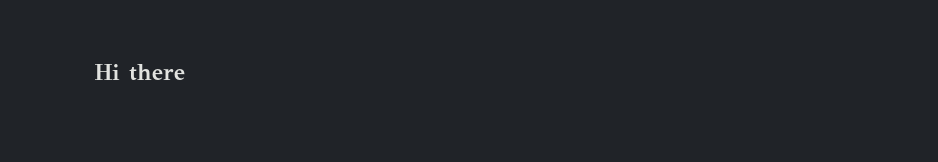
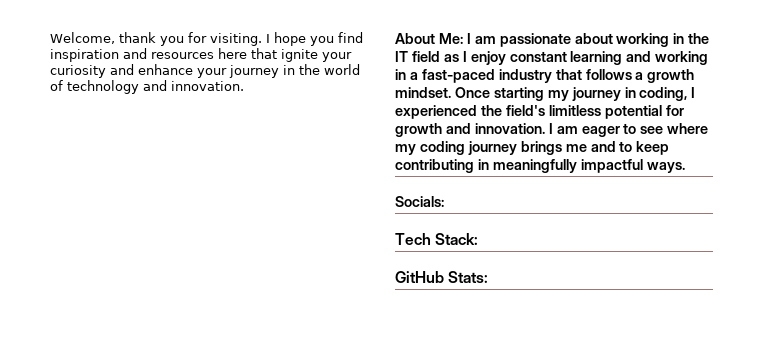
[94,64,185,81] Hi there -> [50,32,363,46] [50,48,352,62] [50,64,360,78] [50,80,244,94] [395,33,710,47] [395,51,709,65] [395,69,695,83] [395,87,696,101] [395,105,684,119] [395,123,709,137] [395,141,670,155] [395,159,685,173] [395,196,444,207] [395,233,479,245] [395,271,489,283] Welcome, thank you for visiting. I hope you find inspiration and resources here that ignite your curiosity and enhance your journey in the world of technology and innovation. // About Me: I am passionate about working in the IT field as I enjoy constant learning and working in a fast-paced industry that follows a growth mindset. Once starting my journey in coding, I experienced the field's limitless potential for growth and innovation. I am eager to see where my coding journey brings me and to keep contributing in meaningfully impactful ways. // Socials: // Tech Stack: // GitHub Stats:

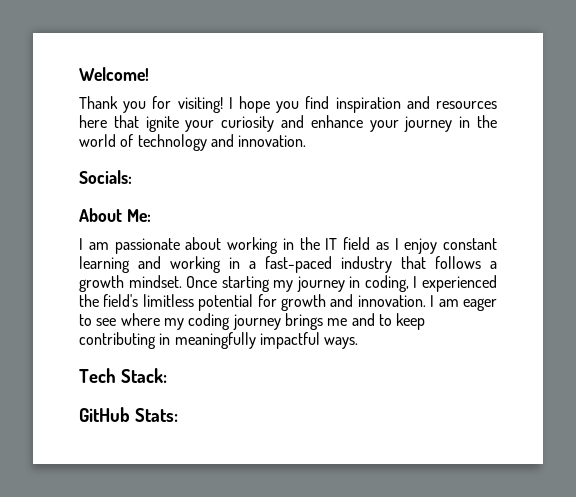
[50,32,156,44] Welcome, thank -> [79,67,149,81] [79,96,118,109] Welcome! // Thank
[210,33,262,46] visiting. -> [177,97,223,113] visiting!
(244, 86) none -> [79,170,132,184] // Socials:
(463, 38) none -> (151, 215) //
[395,196,444,207] // Socials: -> (359, 343) none

